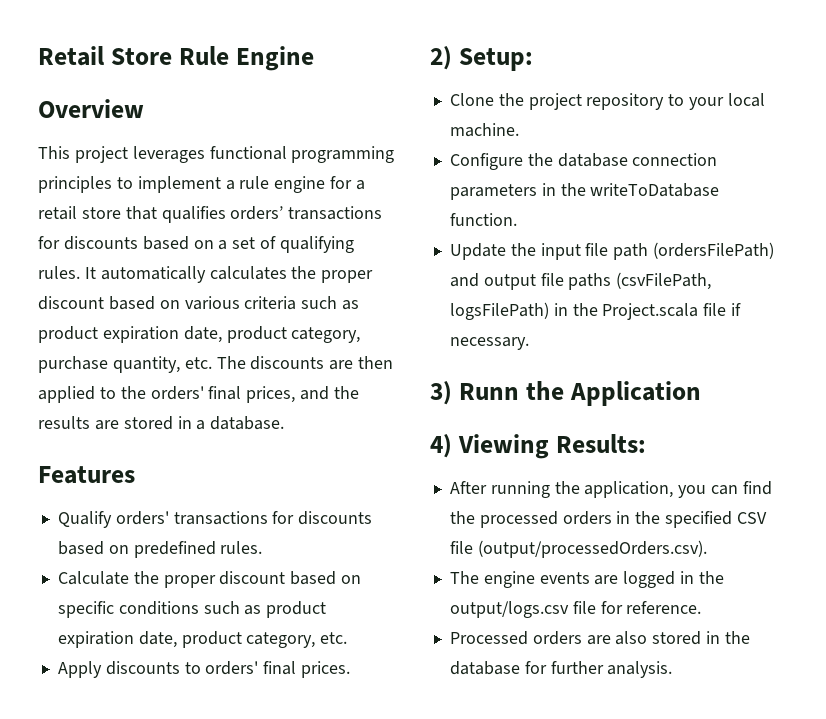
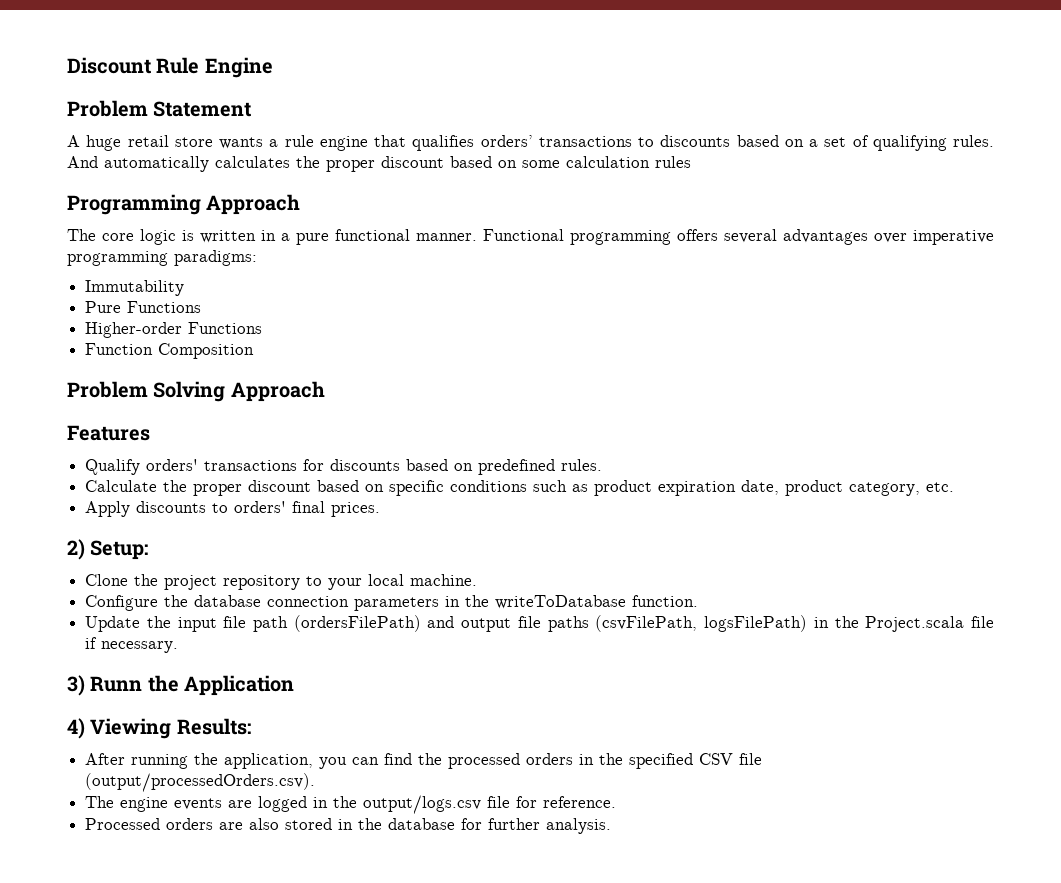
[38,46,172,66] Retail Store -> [67,57,151,74] Discount
[38,99,144,118] [38,146,395,163] [38,176,366,193] [38,206,121,220] Overview // This project leverages functional programming principles to implement a rule engine for a retail store -> [67,100,252,117] [67,135,368,151] Problem Statement // A huge retail store wants a rule engine
[38,236,60,249] for -> [638,137,654,147] to
[84,267,96,279] It -> [67,156,98,168] And
[184,296,360,310] [38,326,361,343] [38,356,394,373] [38,386,360,403] [38,416,285,430] various criteria such as product expiration date, product category, purchase quantity, etc. The discounts are then applied to the orders' final prices, and the results are stored in a database. -> [522,156,691,168] [67,194,301,215] [67,229,994,245] [67,250,257,266] [85,280,185,296] [85,301,202,313] [85,322,263,338] [85,343,255,359] [67,381,325,402] some calculation rules // Programming Approach // The core logic is written in a pure functional manner. Functional programming offers several advantages over imperative programming paradigms: // Immutability // Pure Functions // Higher-order Functions // Function Composition // Problem Solving Approach

